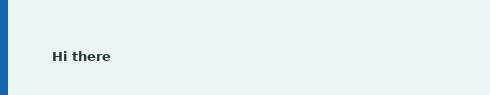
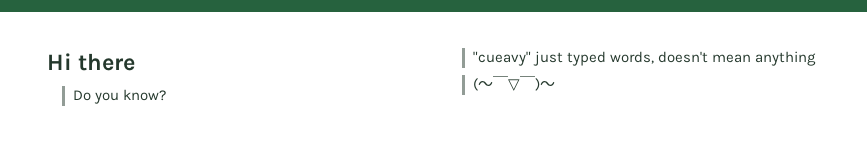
(111, 56) none -> [72,89,166,104] [472,51,817,66] [472,76,555,91] // Do you know? // "cueavy" just typed words, doesn't mean anything // (～￣▽￣)～

